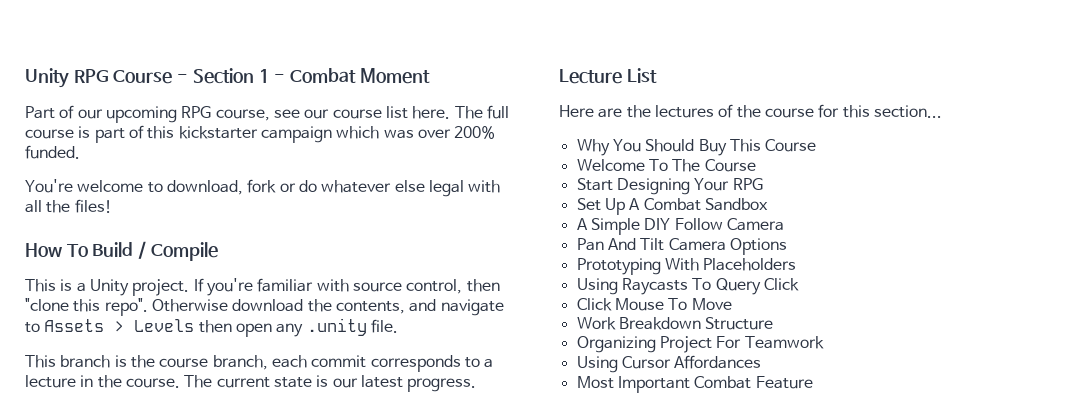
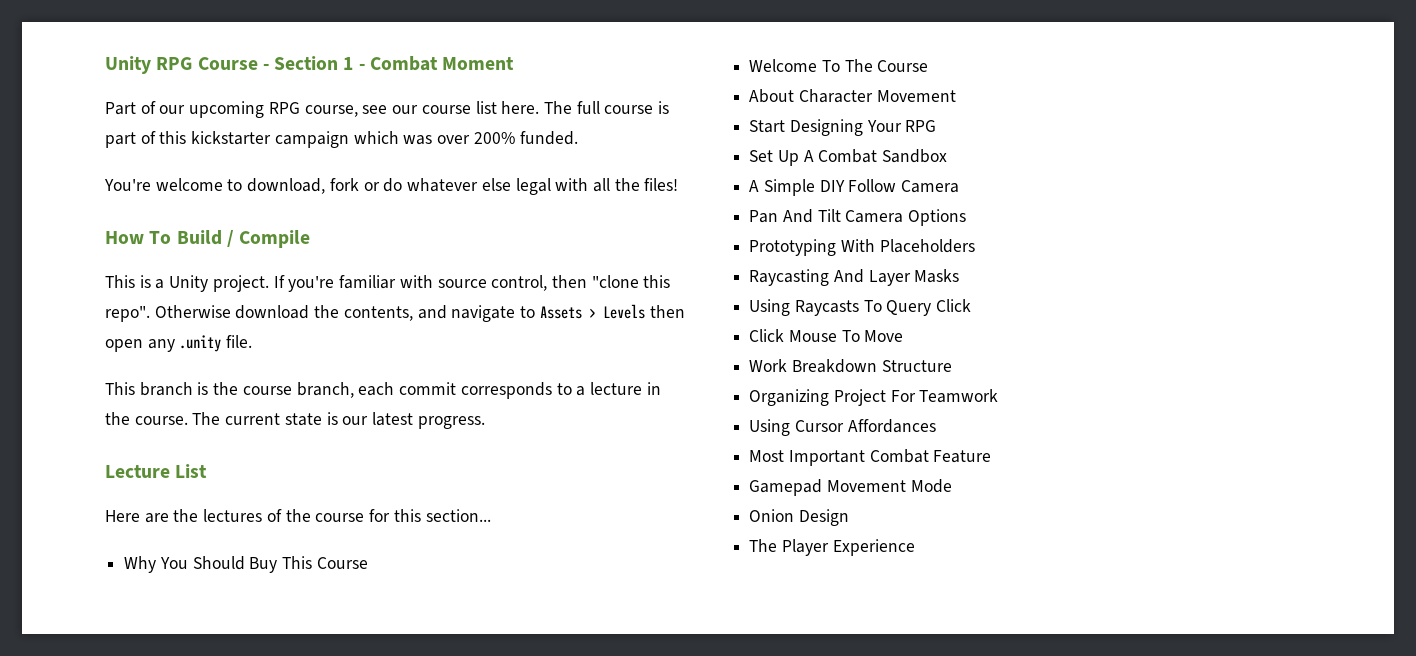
(756, 165) none -> [749,89,956,103] // About Character Movement
(797, 264) none -> [749,269,960,286] // Raycasting And Layer Masks
(813, 382) none -> [749,479,952,496] [749,509,849,526] [749,539,915,556] // Gamepad Movement Mode // Onion Design // The Player Experience

